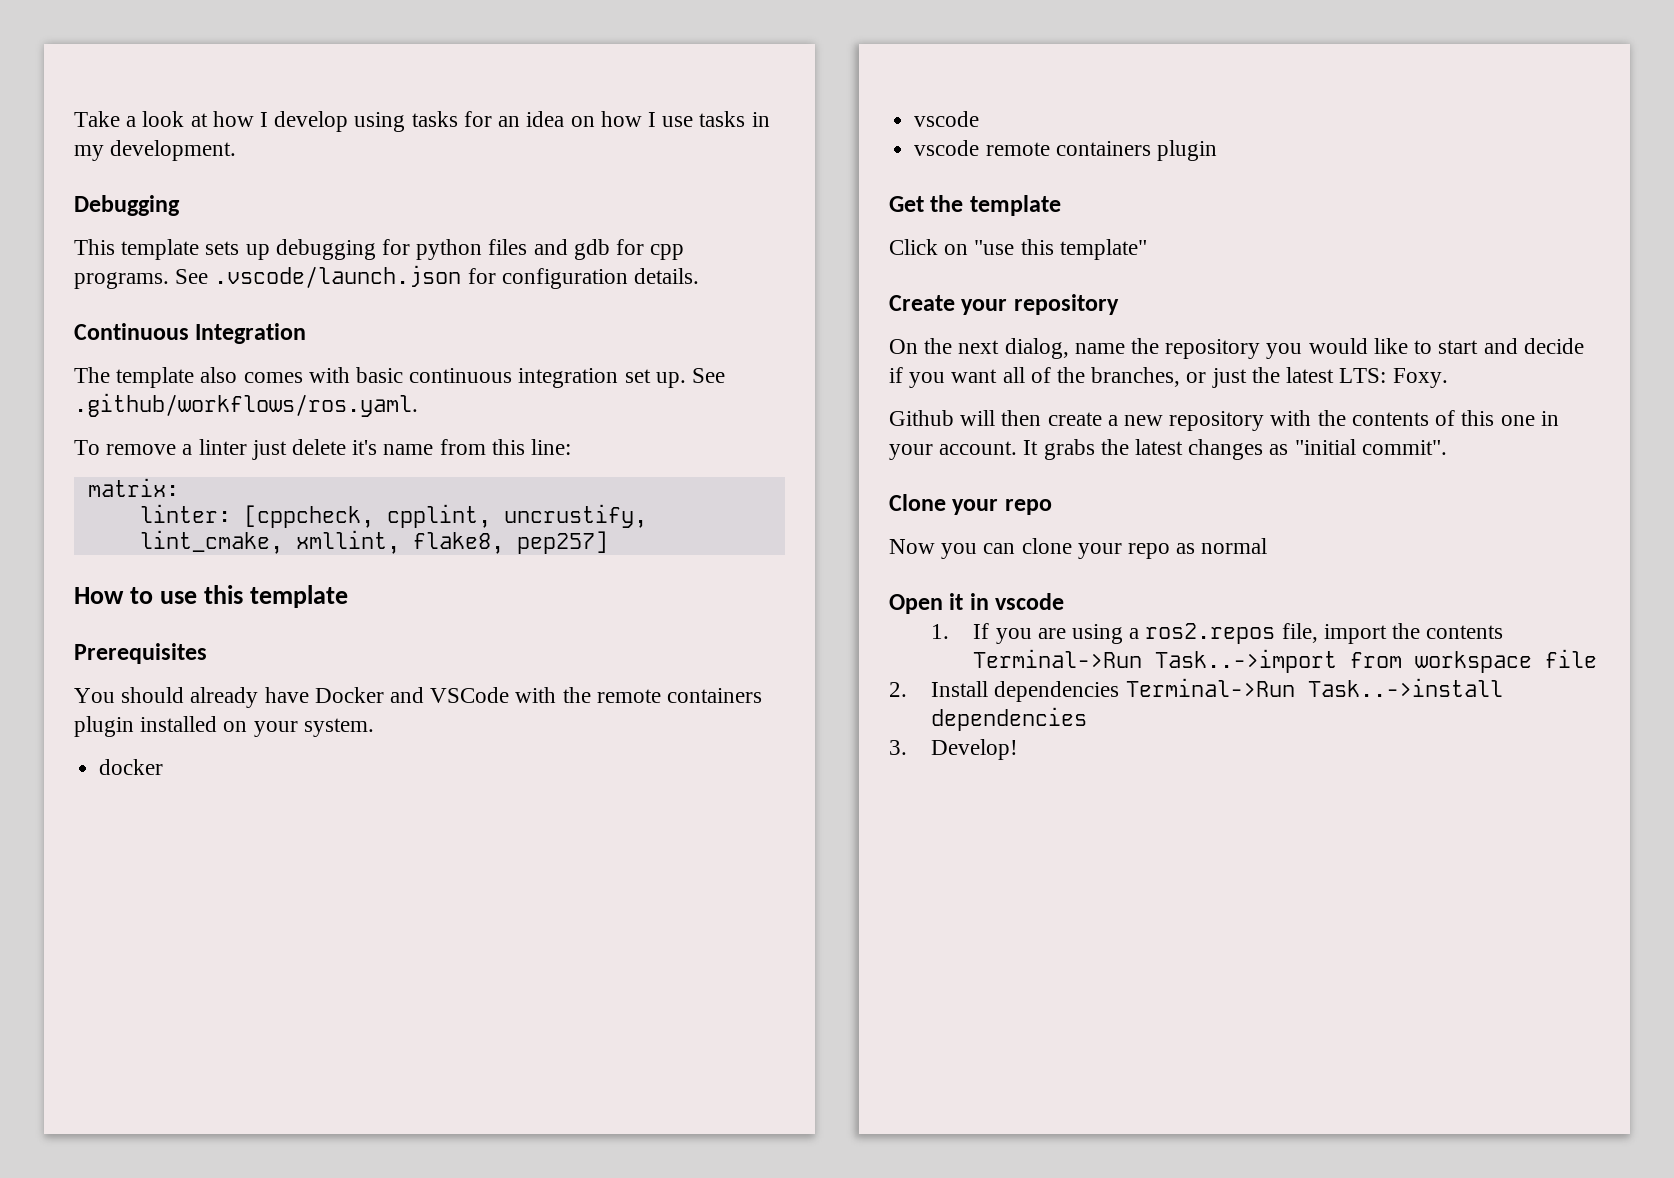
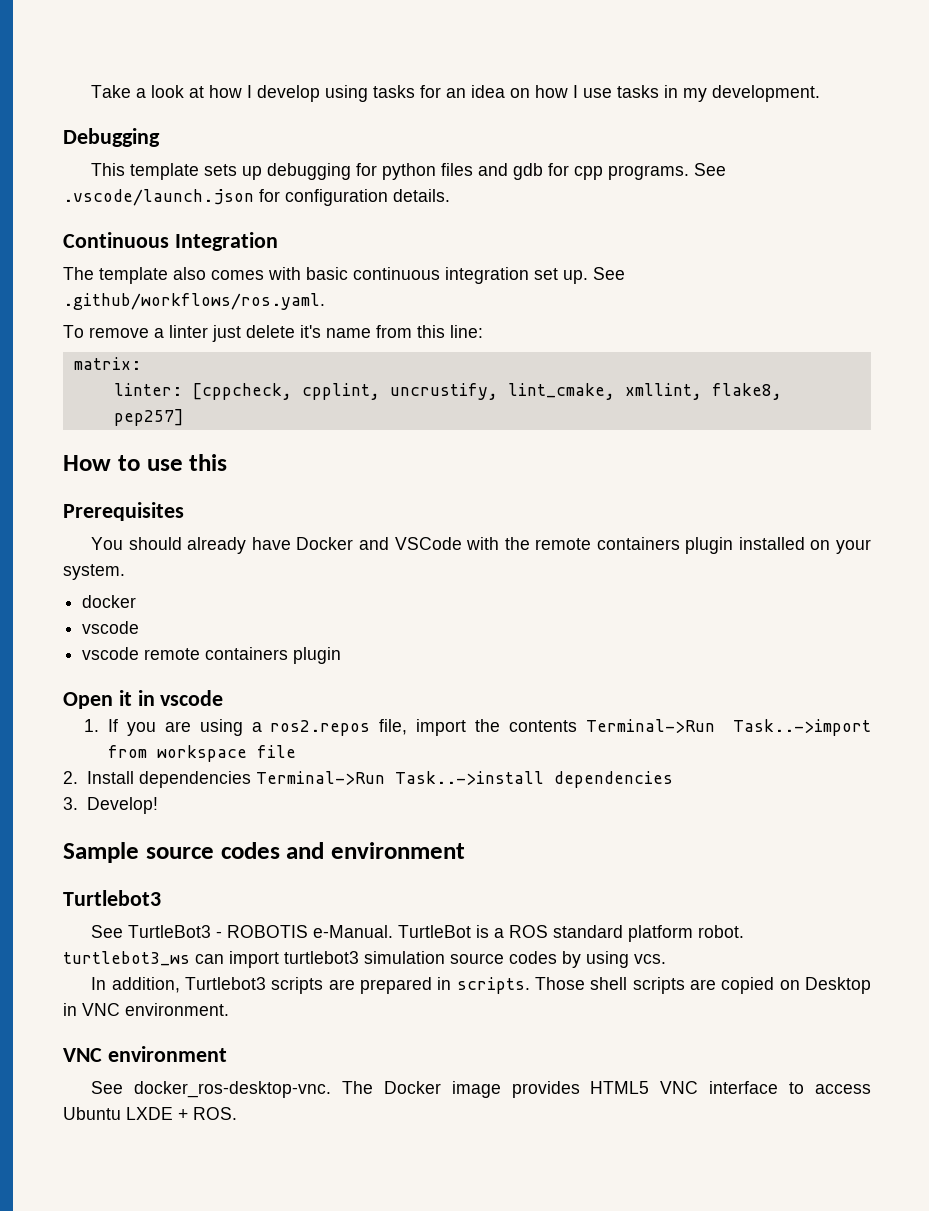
[249,585,348,608] template -> (228, 462) none
[889,195,1061,216] [889,239,1147,260] [889,294,1119,315] [889,338,1584,359] [889,367,1448,388] [889,410,1559,431] [889,439,1447,460] [889,494,1052,515] [889,538,1268,559] // Get the template // Click on "use this template" // Create your repository // On the next dialog, name the repository you would like to start and decide if you want all of the branches, or just the latest LTS: Foxy. // Github will then create a new repository with the contents of this one in your account. It grabs the latest changes as "initial commit". // Clone your repo // Now you can clone your repo as normal -> (342, 655) none
(1019, 749) none -> [63,842,465,863] [63,890,161,906] [91,925,745,942] [63,951,666,968] [91,977,871,994] [63,1003,229,1016] [63,1046,227,1062] [91,1081,871,1098] [63,1107,237,1120] // Sample source codes and environment // Turtlebot3 // See TurtleBot3 - ROBOTIS e-Manual. TurtleBot is a ROS standard platform robot. turtlebot3_ws can import turtlebot3 simulation source codes by using vcs. // In addition, Turtlebot3 scripts are prepared in scripts. Those shell scripts are copied on Desktop in VNC environment. // VNC environment // See docker_ros-desktop-vnc. The Docker image provides HTML5 VNC interface to access Ubuntu LXDE + ROS.

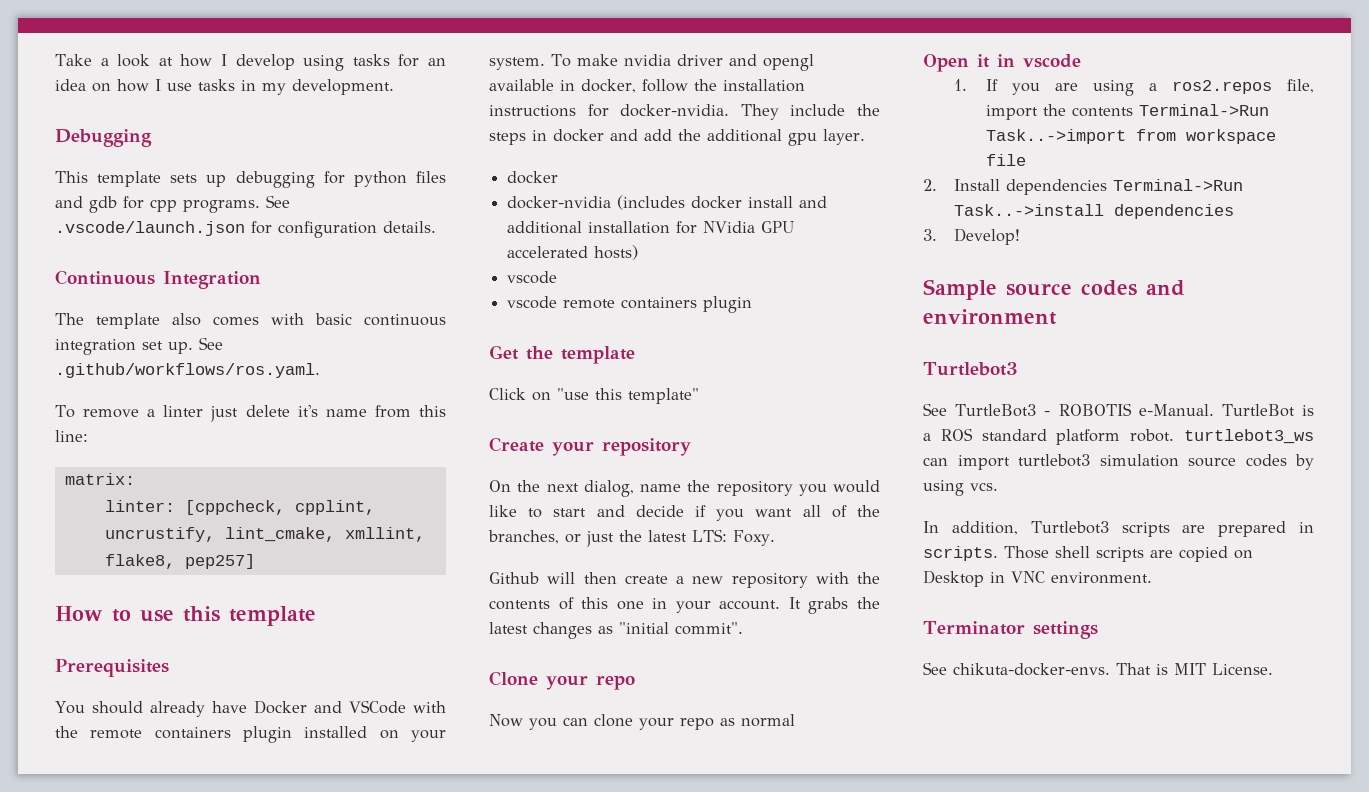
(228, 462) none -> [229,606,316,626] template
[82,595,137,608] // docker -> [551,54,814,71] [489,79,805,93] [489,104,880,120] [489,129,865,146] [507,171,559,184] [507,195,828,210] [507,221,795,234] [507,245,639,260] To make nvidia driver and opengl available in docker, follow the installation instructions for docker-nvidia. They include the steps in docker and add the additional gpu layer. // docker // docker-nvidia (includes docker install and additional installation for NVidia GPU accelerated hosts)
(342, 655) none -> [489,345,635,364] [489,388,699,404] [489,437,691,456] [489,480,880,497] [489,505,880,521] [488,529,775,547] [489,572,880,588] [489,597,880,614] [489,622,743,639] [489,671,635,690] [489,714,795,730] // Get the template // Click on "use this template" // Create your repository // On the next dialog, name the repository you would like to start and decide if you want all of the branches, or just the latest LTS: Foxy. // Github will then create a new repository with the contents of this one in your account. It grabs the latest changes as "initial commit". // Clone your repo // Now you can clone your repo as normal
[63,1046,227,1062] [91,1081,871,1098] [63,1107,237,1120] VNC environment // See docker_ros-desktop-vnc. The Docker image provides HTML5 VNC interface to access Ubuntu LXDE + ROS. -> [923,621,1098,639] [923,662,1273,676] Terminator settings // See chikuta-docker-envs. That is MIT License.

